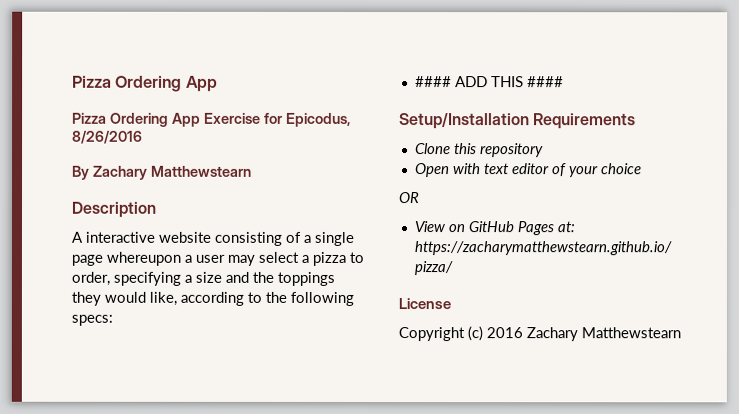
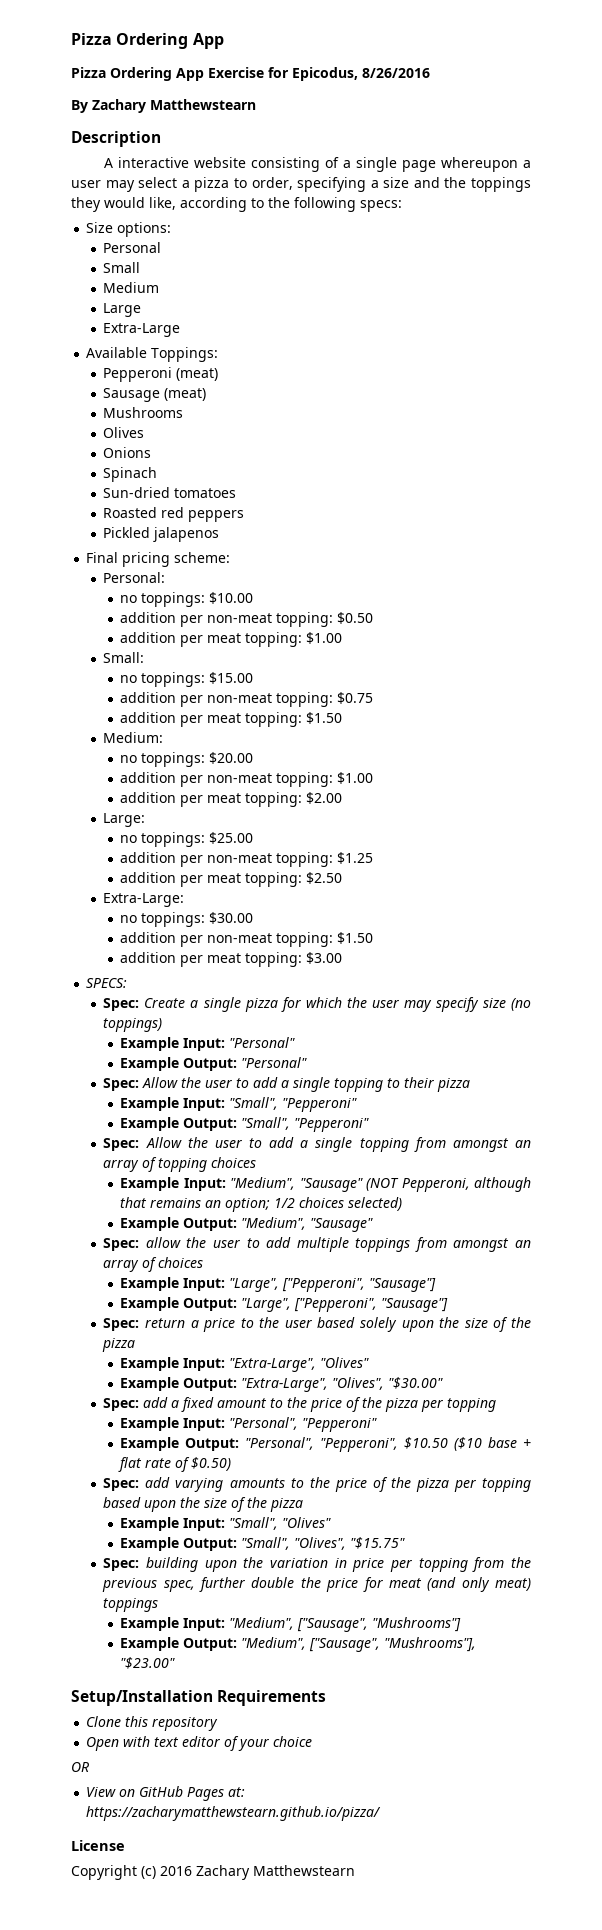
[414,76,564,88] #### ADD THIS #### -> [86,222,172,237] [103,242,162,253] [103,262,141,273] [103,282,160,293] [103,303,142,317] [103,323,181,337] [86,347,219,362] [103,367,219,382] [103,388,207,402] [103,407,184,418] [103,427,145,438] [103,447,152,458] [103,467,158,482] [103,487,237,498] [103,507,245,522] [103,527,220,542] [86,552,231,567] [103,572,166,583] [120,592,254,607] [120,612,374,627] [120,632,343,647] [103,652,145,663] [120,672,254,687] [120,692,374,707] [120,712,343,727] [103,732,164,743] [120,752,254,767] [120,772,374,787] [120,792,343,807] [103,813,146,827] [120,832,254,847] [120,852,374,867] [120,872,343,887] [103,893,185,907] [120,912,254,927] [120,932,374,947] [120,952,343,967] [86,978,128,988] [103,997,531,1012] [103,1018,163,1032] [120,1037,296,1051] [120,1057,308,1071] [103,1077,471,1092] [120,1097,358,1112] [120,1117,370,1132] [103,1137,531,1152] [103,1157,257,1172] [120,1177,531,1192] [120,1197,403,1212] [120,1217,374,1232] [103,1237,531,1252] [103,1257,204,1272] [120,1277,437,1292] [120,1297,449,1312] [103,1317,531,1332] [102,1338,136,1352] [120,1357,370,1372] [120,1377,444,1392] [103,1397,497,1412] [120,1417,378,1432] [120,1437,531,1452] [118,1457,232,1472] [103,1477,531,1492] [103,1497,304,1512] [120,1517,332,1531] [120,1537,406,1551] [103,1557,531,1572] [102,1577,531,1592] [103,1598,159,1612] [120,1617,462,1632] [120,1637,477,1652] [120,1657,176,1669] Size options: // Personal // Small // Medium // Large // Extra-Large // Available Toppings: // Pepperoni (meat) // Sausage (meat) // Mushrooms // Olives // Onions // Spinach // Sun-dried tomatoes // Roasted red peppers // Pickled jalapenos // Final pricing scheme: // Personal: // no toppings: $10.00 // addition per non-meat topping: $0.50 // addition per meat topping: $1.00 // Small: // no toppings: $15.00 // addition per non-meat topping: $0.75 // addition per meat topping: $1.50 // Medium: // no toppings: $20.00 // addition per non-meat topping: $1.00 // addition per meat topping: $2.00 // Large: // no toppings: $25.00 // addition per non-meat topping: $1.25 // addition per meat topping: $2.50 // Extra-Large: // no toppings: $30.00 // addition per non-meat topping: $1.50 // addition per meat topping: $3.00 // SPECS: // Spec: Create a single pizza for which the user may specify size (no toppings) // Example Input: "Personal" // Example Output: "Personal" // Spec: Allow the user to add a single topping to their pizza // Example Input: "Small", "Pepperoni" // Example Output: "Small", "Pepperoni" // Spec: Allow the user to add a single topping from amongst an array of topping choices // Example Input: "Medium", "Sausage" (NOT Pepperoni, although that remains an option; 1/2 choices selected) // Example Output: "Medium", "Sausage" // Spec: allow the user to add multiple toppings from amongst an array of choices // Example Input: "Large", ["Pepperoni", "Sausage"] // Example Output: "Large", ["Pepperoni", "Sausage"] // Spec: return a price to the user based solely upon the size of the pizza // Example Input: "Extra-Large", "Olives" // Example Output: "Extra-Large", "Olives", "$30.00" // Spec: add a fixed amount to the price of the pizza per topping // Example Input: "Personal", "Pepperoni" // Example Output: "Personal", "Pepperoni", $10.50 ($10 base + flat rate of $0.50) // Spec: add varying amounts to the price of the pizza per topping based upon the size of the pizza // Example Input: "Small", "Olives" // Example Output: "Small", "Olives", "$15.75" // Spec: building upon the variation in price per topping from the previous spec, further double the price for meat (and only meat) toppings // Example Input: "Medium", ["Sausage", "Mushrooms"] // Example Output: "Medium", ["Sausage", "Mushrooms"], "$23.00"

